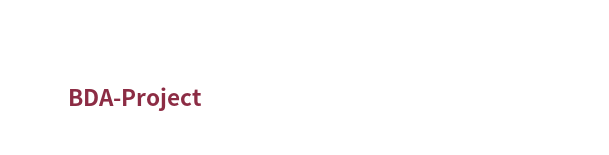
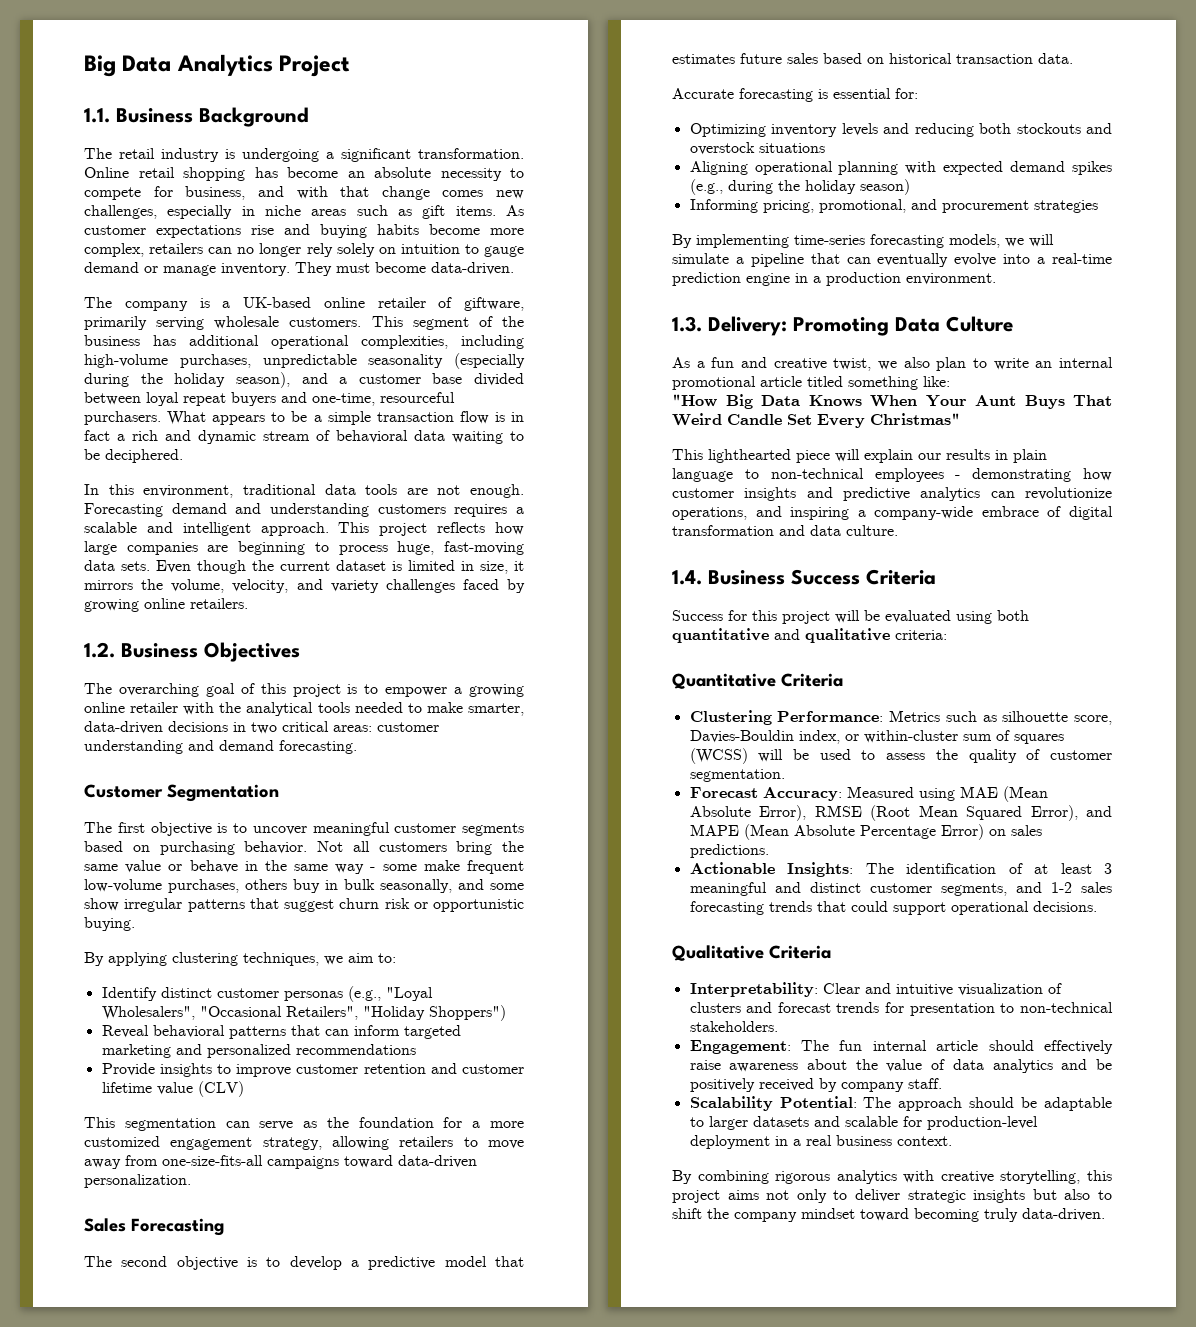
[68,87,202,111] BDA-Project -> [84,54,351,77] [84,107,309,127] [84,148,524,162] [84,167,524,181] [84,186,524,200] [84,205,524,219] [84,224,524,238] [84,243,524,257] [84,262,514,276] [84,297,524,311] [84,316,525,330] [84,335,524,349] [84,353,525,369] [84,372,524,388] [84,392,455,406] [84,411,524,425] [84,430,524,444] [84,449,183,463] [84,484,524,498] [84,503,524,517] [84,522,524,536] [84,541,524,555] [84,560,524,574] [84,579,525,593] [84,598,248,612] [84,642,300,662] [84,683,524,697] [84,702,524,716] [84,721,439,734] [84,740,357,754] [84,784,279,802] [84,822,524,836] [84,841,524,855] [84,860,524,874] [84,879,524,893] [84,898,524,912] [84,917,135,931] [84,952,396,966] [101,986,433,1002] [101,1005,506,1021] [101,1025,461,1039] [101,1044,416,1058] [101,1063,524,1077] [101,1081,244,1097] [84,1117,524,1131] [84,1136,524,1150] [84,1155,477,1169] [84,1174,191,1188] [84,1218,224,1236] [84,1256,524,1270] [672,53,1073,64] [672,88,918,102] [689,123,1112,137] [689,142,825,155] [689,161,1112,175] [689,179,910,195] [689,199,1098,213] [672,234,1054,248] [672,253,1112,267] [672,272,996,286] [672,316,1013,336] [672,357,1113,371] [672,376,950,390] [672,394,1112,409] [672,413,960,428] [672,449,1047,463] [672,468,1112,482] [672,487,1112,501] [672,506,1113,520] [672,525,898,536] [672,569,936,585] [672,610,1029,624] [672,628,947,643] [672,673,843,689] [689,710,1112,725] [689,730,1064,744] [689,748,1112,764] [689,769,785,782] [689,786,1048,802] [689,805,1112,821] [689,824,1042,840] [689,844,769,858] [689,862,1112,877] [689,882,1112,896] [689,901,1097,915] [672,945,831,961] [689,982,1062,997] [689,1002,1113,1016] [689,1021,778,1032] [689,1040,1113,1054] [689,1059,1112,1073] [689,1078,942,1092] [689,1096,1112,1111] [689,1116,1038,1130] [689,1135,952,1149] [672,1170,1112,1184] [672,1189,1112,1203] [672,1208,1105,1222] Big Data Analytics Project // 1.1. Business Background // The retail industry is undergoing a significant transformation. Online retail shopping has become an absolute necessity to compete for business, and with that change comes new challenges, especially in niche areas such as gift items. As customer expectations rise and buying habits become more complex, retailers can no longer rely solely on intuition to gauge demand or manage inventory. They must become data-driven. // The company is a UK-based online retailer of giftware, primarily serving wholesale customers. This segment of the business has additional operational complexities, including high-volume purchases, unpredictable seasonality (especially during the holiday season), and a customer base divided between loyal repeat buyers and one-time, resourceful purchasers. What appears to be a simple transaction flow is in fact a rich and dynamic stream of behavioral data waiting to be deciphered. // In this environment, traditional data tools are not enough. Forecasting demand and understanding customers requires a scalable and intelligent approach. This project reflects how large companies are beginning to process huge, fast-moving data sets. Even though the current dataset is limited in size, it mirrors the volume, velocity, and variety challenges faced by growing online retailers. // 1.2. Business Objectives // The overarching goal of this project is to empower a growing online retailer with the analytical tools needed to make smarter, data-driven decisions in two critical areas: customer understanding and demand forecasting. // Customer Segmentation // The first objective is to uncover meaningful customer segments based on purchasing behavior. Not all customers bring the same value or behave in the same way - some make frequent low-volume purchases, others buy in bulk seasonally, and some show irregular patterns that suggest churn risk or opportunistic buying. // By applying clustering techniques, we aim to: // Identify distinct customer personas (e.g., "Loyal Wholesalers", "Occasional Retailers", "Holiday Shoppers") // Reveal behavioral patterns that can inform targeted marketing and personalized recommendations // Provide insights to improve customer retention and customer lifetime value (CLV) // This segmentation can serve as the foundation for a more customized engagement strategy, allowing retailers to move away from one-size-fits-all campaigns toward data-driven personalization. // Sales Forecasting // The second objective is to develop a predictive model that estimates future sales based on historical transaction data. // Accurate forecasting is essential for: // Optimizing inventory levels and reducing both stockouts and overstock situations // Aligning operational planning with expected demand spikes (e.g., during the holiday season) // Informing pricing, promotional, and procurement strategies // By implementing time-series forecasting models, we will simulate a pipeline that can eventually evolve into a real-time prediction engine in a production environment. // 1.3. Delivery: Promoting Data Culture // As a fun and creative twist, we also plan to write an internal promotional article titled something like: // "How Big Data Knows When Your Aunt Buys That Weird Candle Set Every Christmas" // This lighthearted piece will explain our results in plain language to non-technical employees - demonstrating how customer insights and predictive analytics can revolutionize operations, and inspiring a company-wide embrace of digital transformation and data culture. // 1.4. Business Success Criteria // Success for this project will be evaluated using both quantitative and qualitative criteria: // Quantitative Criteria // Clustering Performance: Metrics such as silhouette score, Davies-Bouldin index, or within-cluster sum of squares (WCSS) will be used to assess the quality of customer segmentation. // Forecast Accuracy: Measured using MAE (Mean Absolute Error), RMSE (Root Mean Squared Error), and MAPE (Mean Absolute Percentage Error) on sales predictions. // Actionable Insights: The identification of at least 3 meaningful and distinct customer segments, and 1-2 sales forecasting trends that could support operational decisions. // Qualitative Criteria // Interpretability: Clear and intuitive visualization of clusters and forecast trends for presentation to non-technical stakeholders. // Engagement: The fun internal article should effectively raise awareness about the value of data analytics and be positively received by company staff. // Scalability Potential: The approach should be adaptable to larger datasets and scalable for production-level deployment in a real business context. // By combining rigorous analytics with creative storytelling, this project aims not only to deliver strategic insights but also to shift the company mindset toward becoming truly data-driven.

